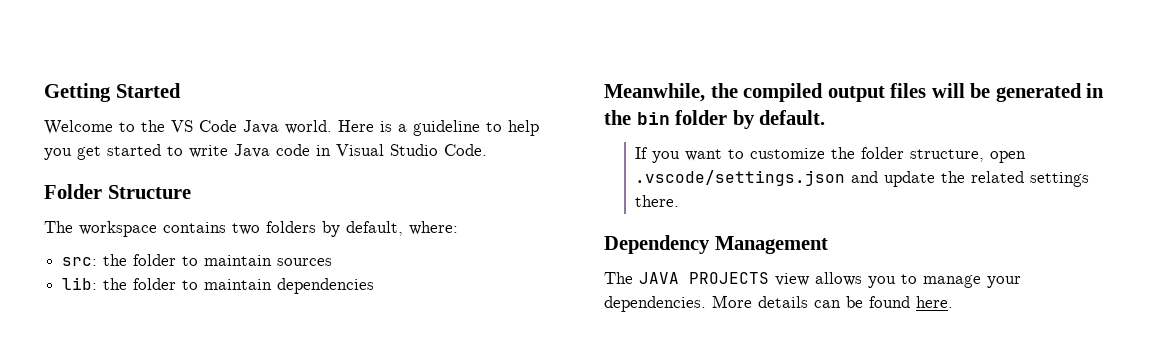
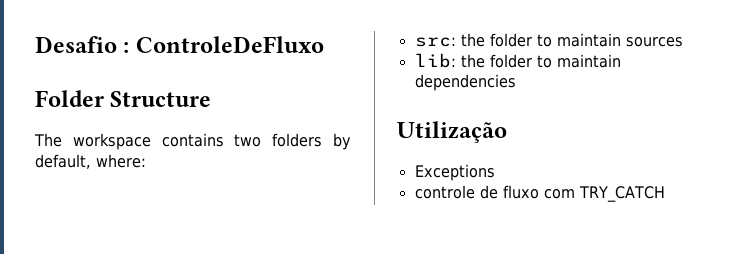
[44,83,181,102] [44,120,539,136] [44,144,487,160] Getting Started // Welcome to the VS Code Java world. Here is a guideline to help you get started to write Java code in Visual Studio Code. -> [35,36,324,53] Desafio : ControleDeFluxo
[604,83,1105,102] [604,110,826,129] [635,147,1027,163] [635,170,1090,187] [635,195,680,207] [604,235,828,254] [604,272,1021,288] [604,295,953,312] Meanwhile, the compiled output files will be generated in the bin folder by default. // If you want to customize the folder structure, open .vscode/settings.json and update the related settings there. // Dependency Management // The JAVA PROJECTS view allows you to manage your dependencies. More details can be found here. -> [397,121,507,143] [414,164,495,181] [414,185,665,202] Utilização // Exceptions // controle de fluxo com TRY_CATCH

